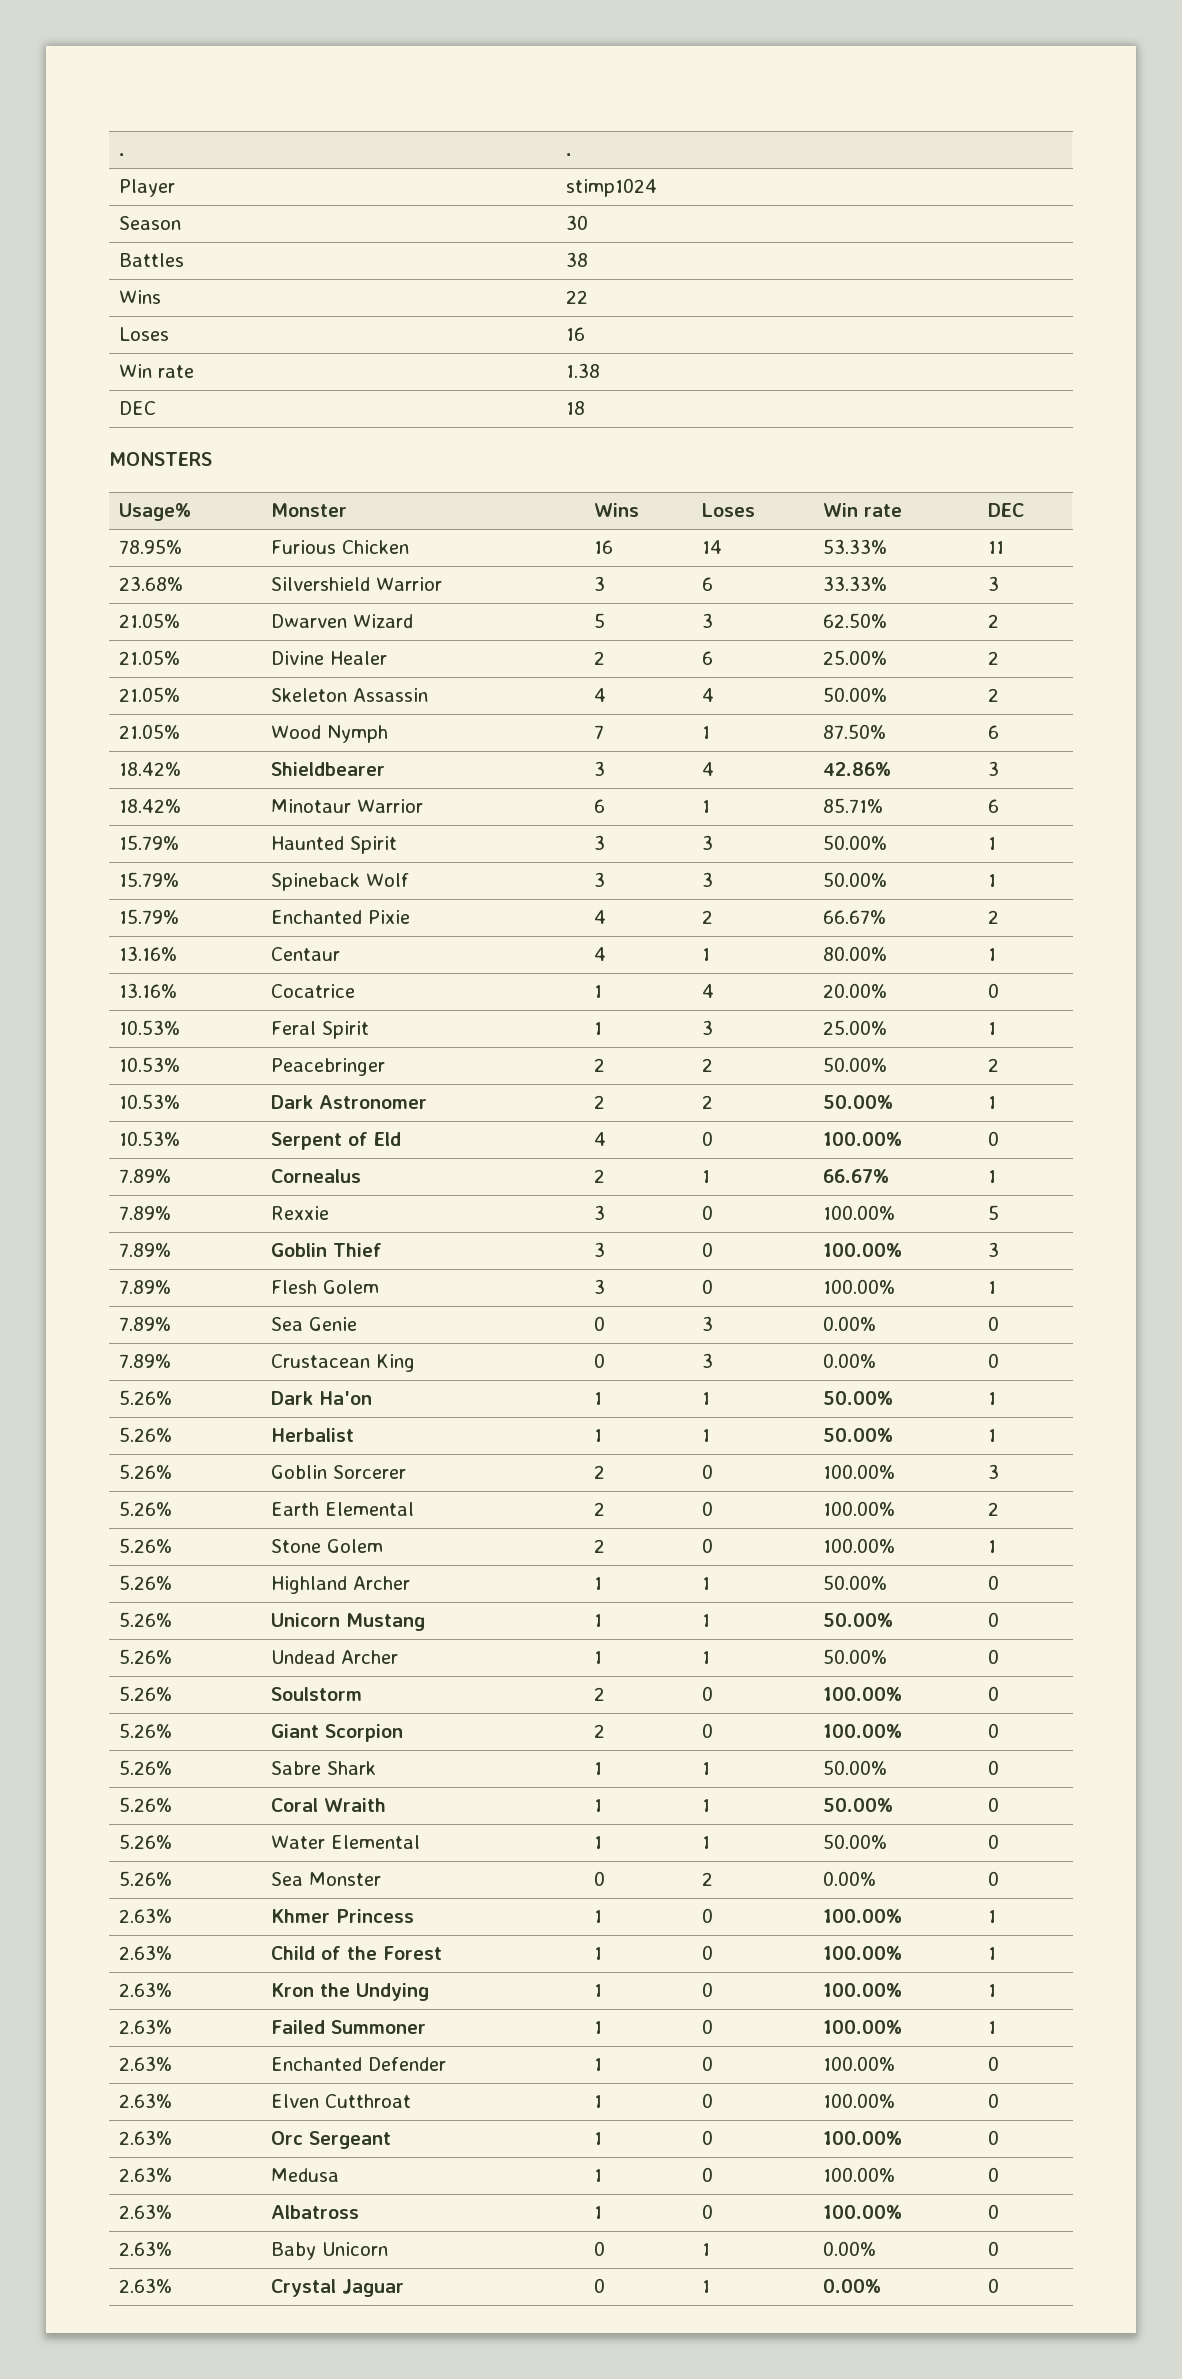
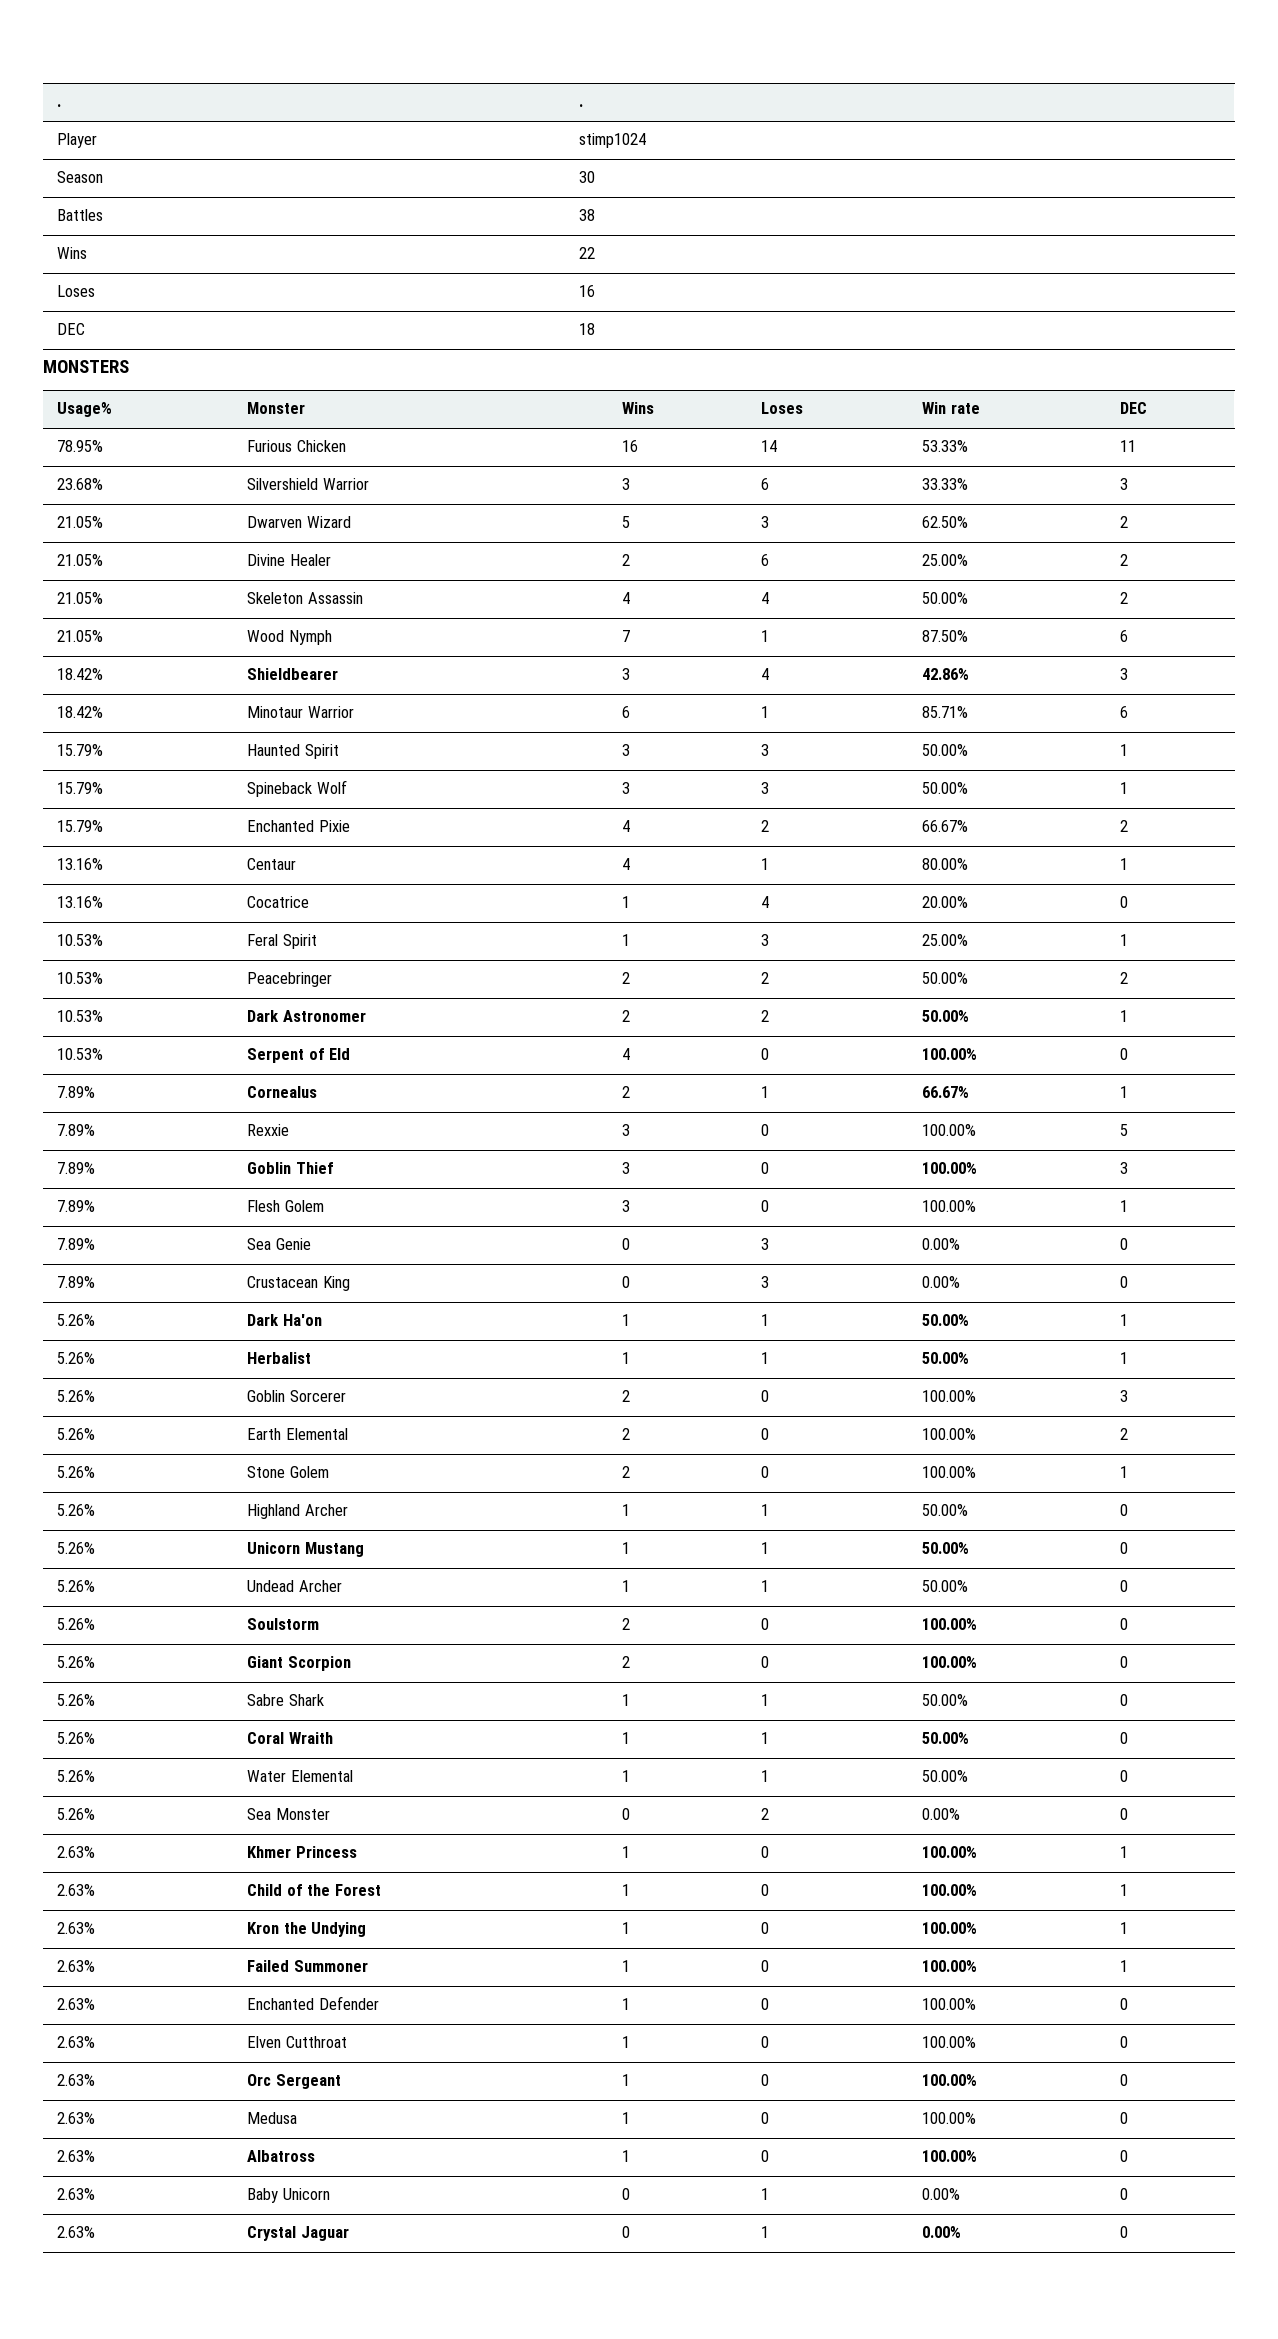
[118,364,194,378] [565,363,600,378] // Win rate | 1.38 -> (596, 291) none

